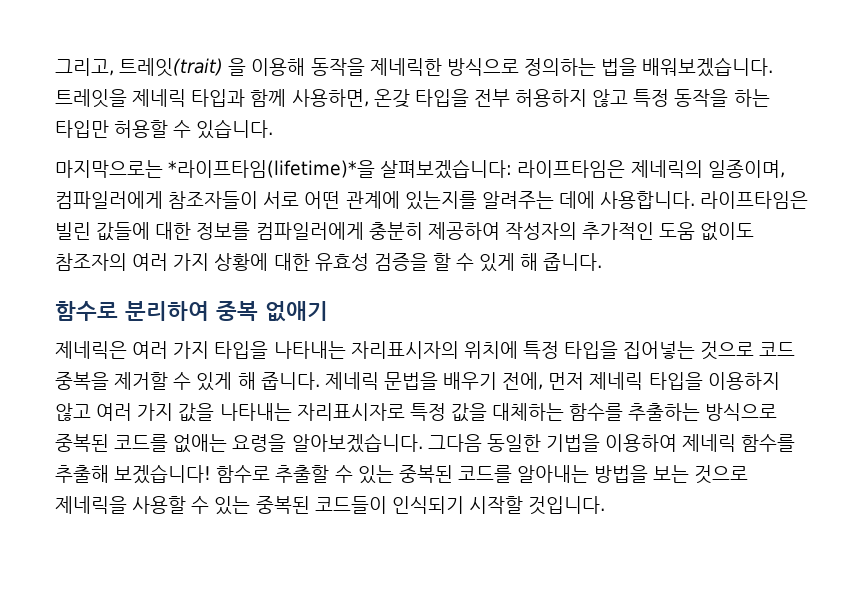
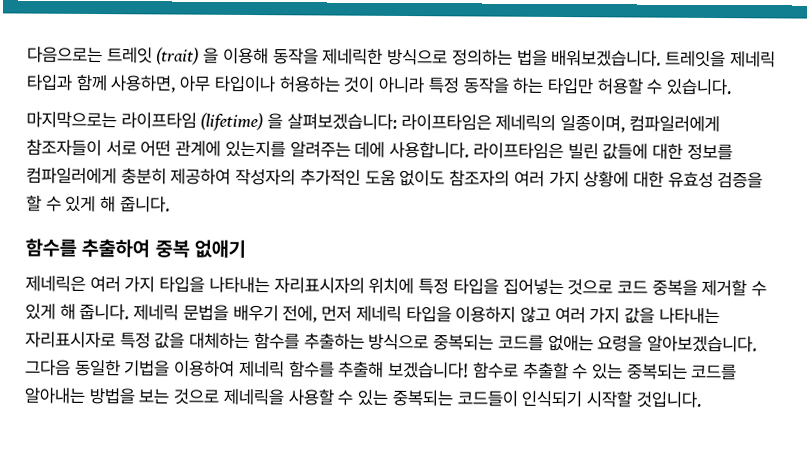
[55,58,224,77] 그리고, 트레잇(trait) -> [27,46,200,65] 다음으로는 트레잇 (trait)
[373,89,629,108] 온갖 타입을 전부 허용하지 않고 -> [179,75,425,94] 아무 타입이나 허용하는 것이 아니라
[168,160,376,178] *라이프타임(lifetime)*을 -> [120,112,284,132] 라이프타임 (lifetime) 을
[55,301,209,321] 함수로 분리하여 -> [25,238,151,258] 함수를 추출하여
[55,434,109,452] 중복된 -> [433,334,495,351] 중복되는
[398,465,453,483] 중복된 -> [626,363,688,380] 중복되는
[255,496,310,514] 중복된 -> [391,389,453,407] 중복되는

